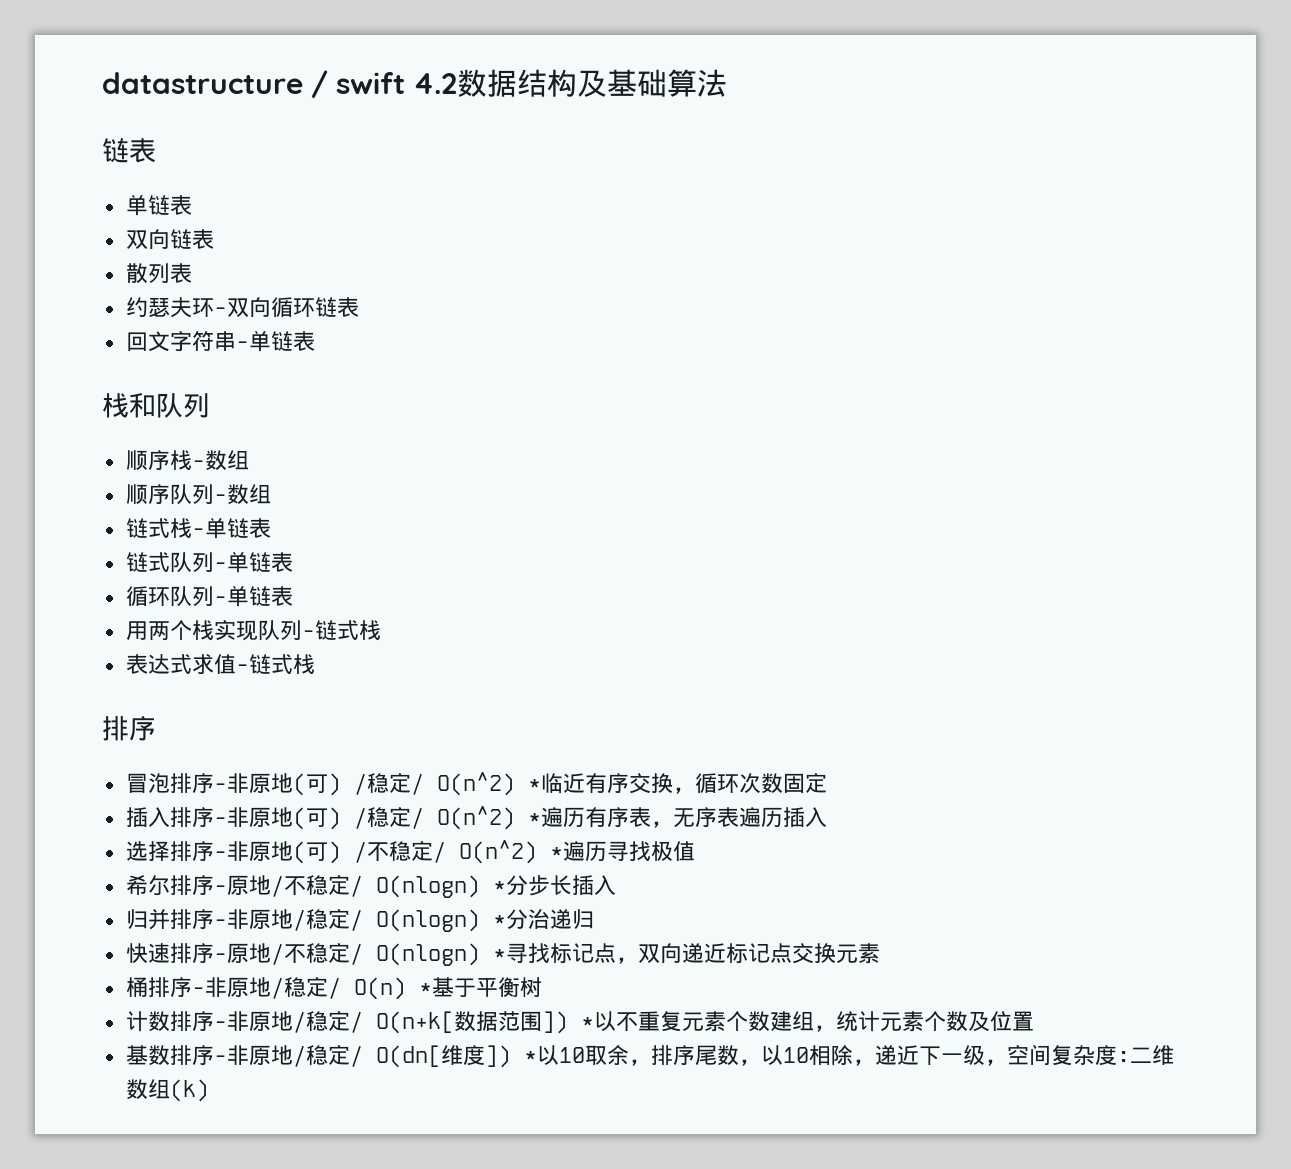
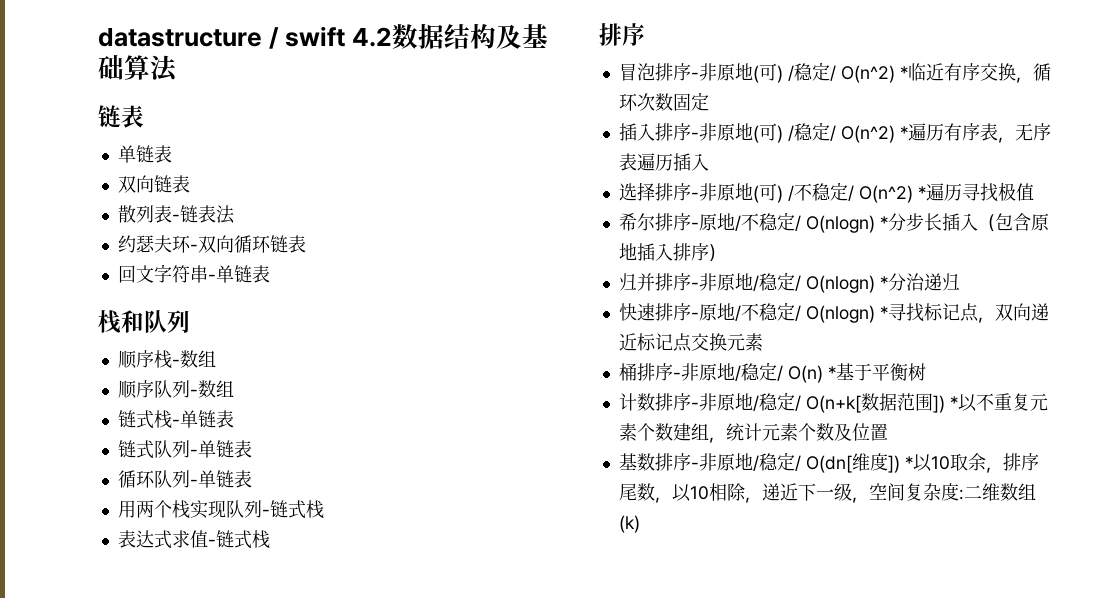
(192, 273) none -> [171,205,235,224] -链表法
(616, 885) none -> [977,213,1049,232] [618,243,726,262] （包含原地插入排序）

